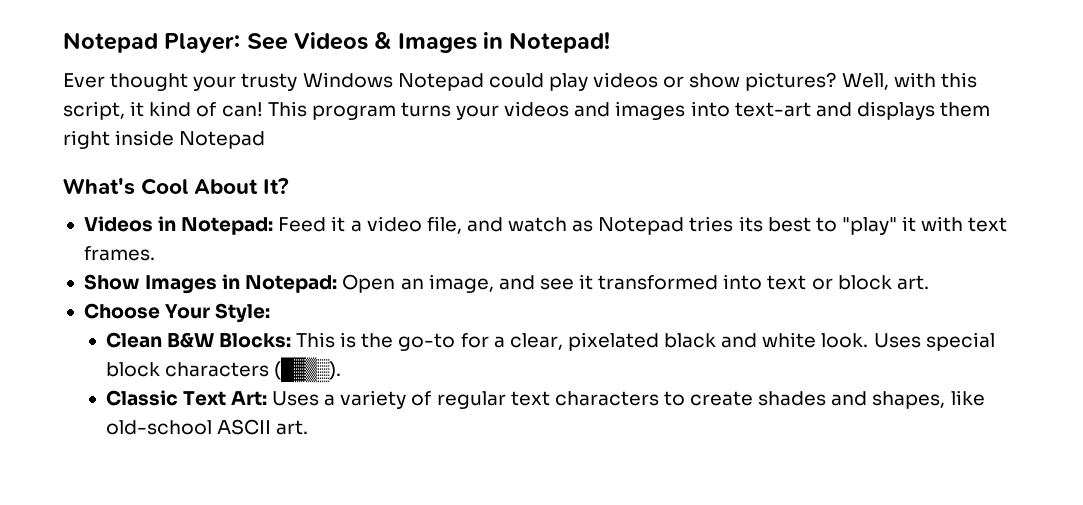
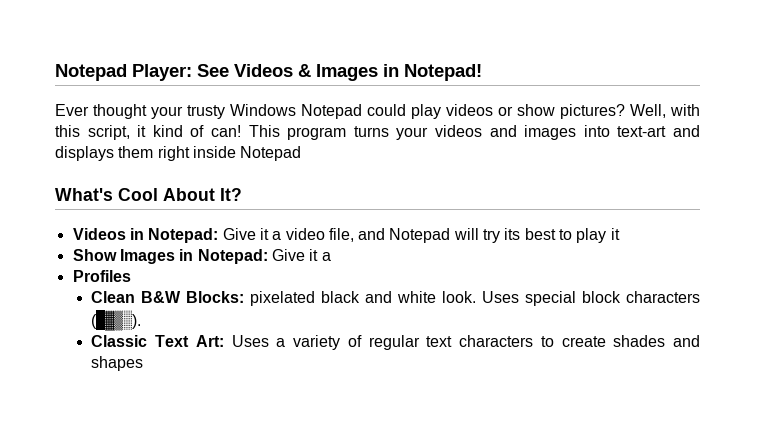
[278,217,327,232] Feed -> [222,228,256,240] Give
[508,216,734,235] watch as Notepad tries -> [389,228,501,243] Notepad will try
[841,216,1008,235] [83,246,155,261] "play" it with text frames. -> [576,228,620,243] play it
[342,274,929,293] [83,303,271,323] [105,332,563,351] Open an image, and see it transformed into text or block art. // Choose Your Style: // Clean B&W Blocks: This is the go-to for a clear, -> [271,249,331,261] [72,270,131,282] [91,291,245,303] Give it a // Profiles // Clean B&W Blocks:
[872,390,985,409] [105,419,308,435] shapes, like old-school ASCII art. -> [91,356,144,371] shapes

